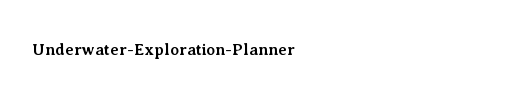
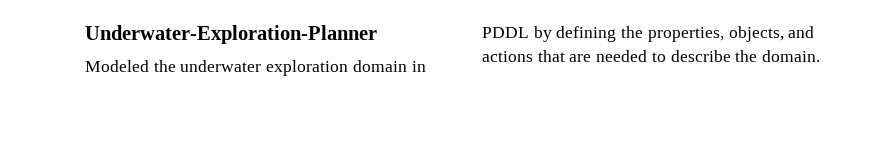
(295, 51) none -> [85,60,426,76] [482,26,815,42] [482,50,821,62] // Modeled the underwater exploration domain in PDDL by defining the properties, objects, and actions that are needed to describe the domain.

